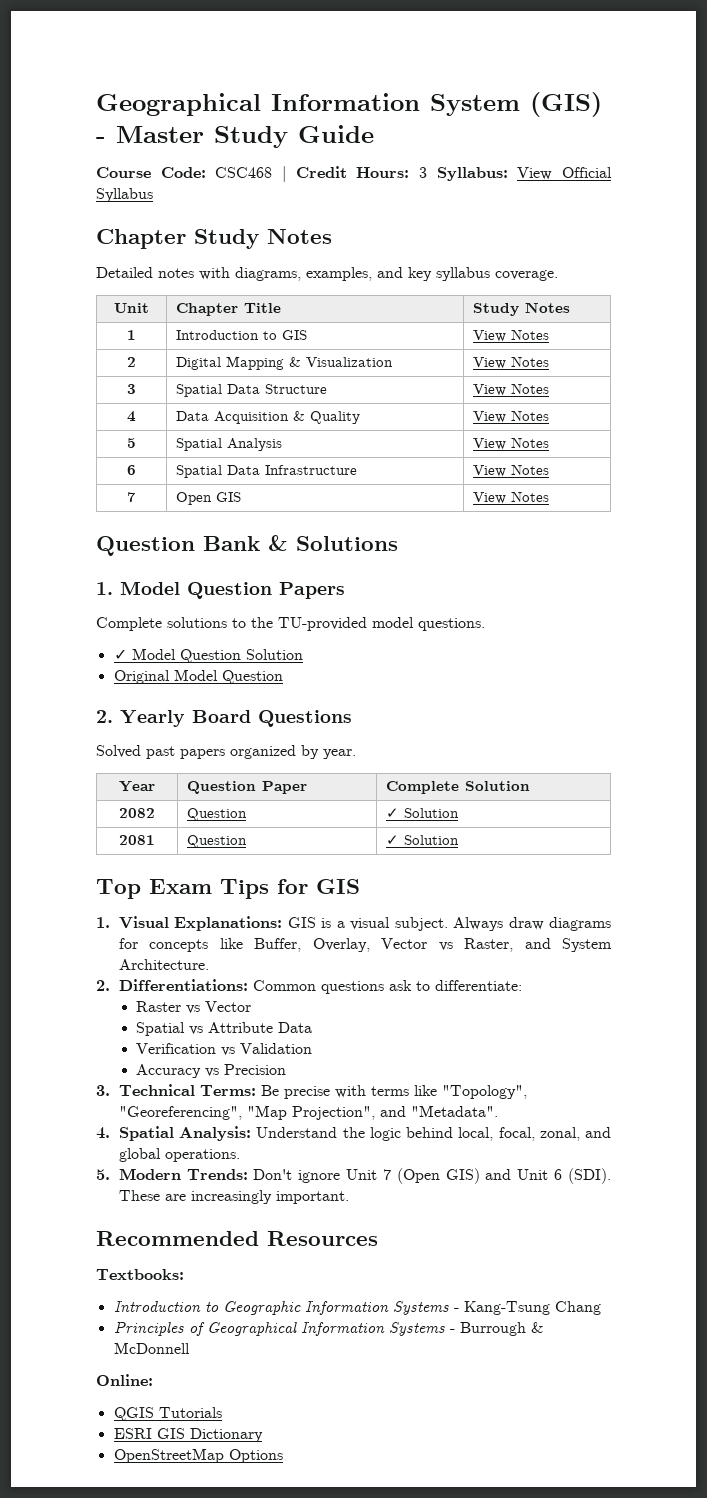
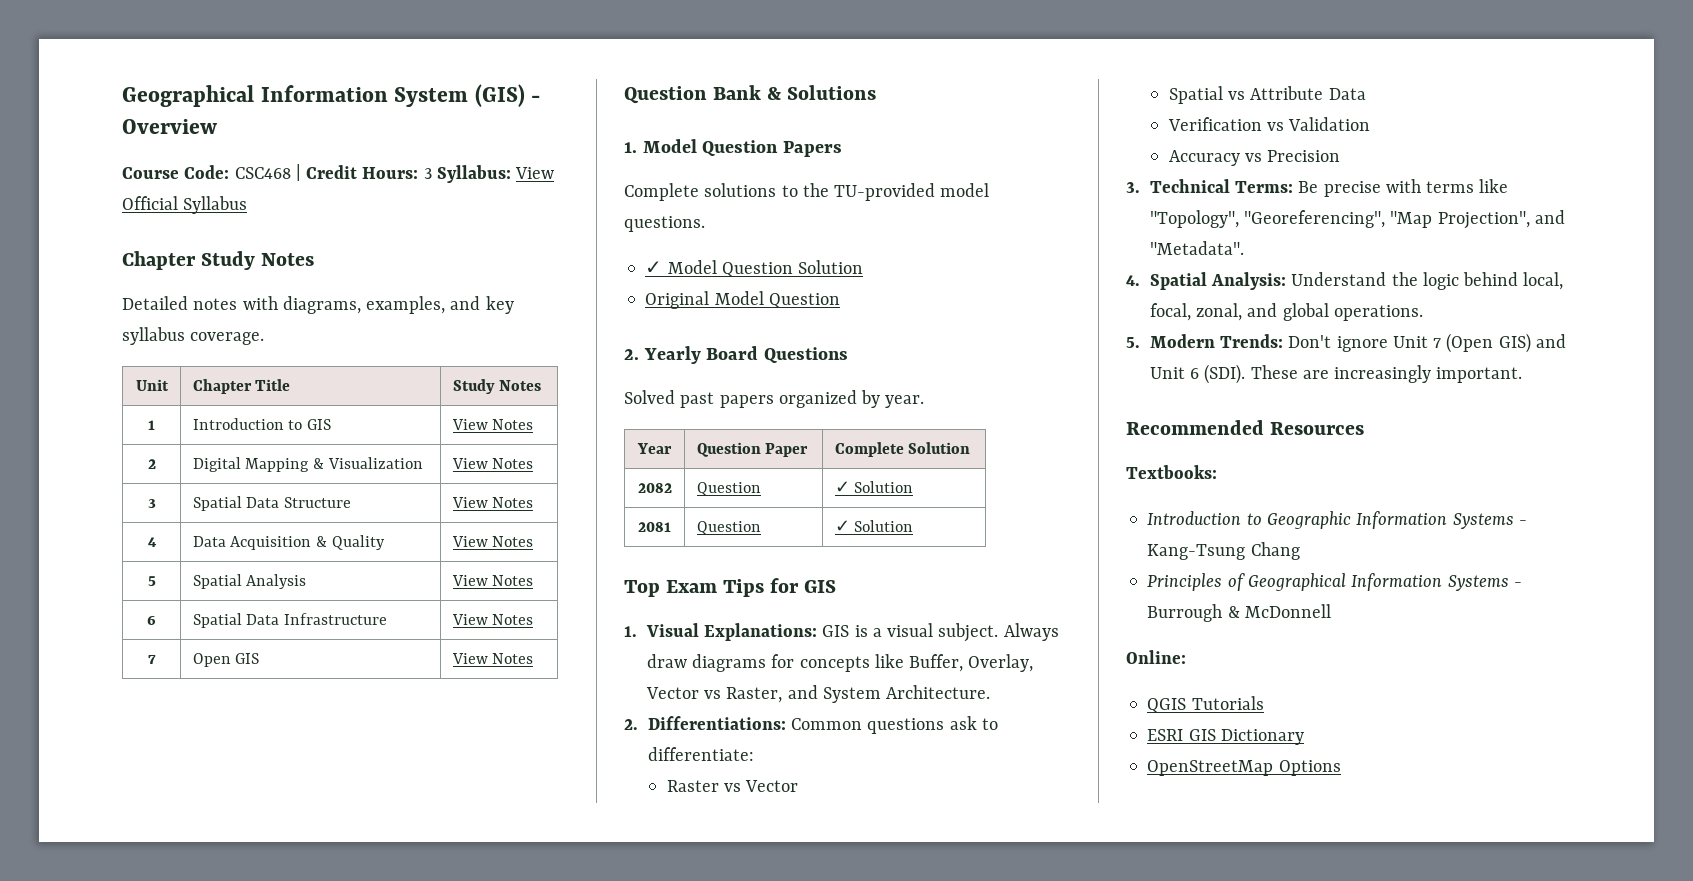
[116,125,374,148] Master Study Guide -> [122,119,217,134] Overview

